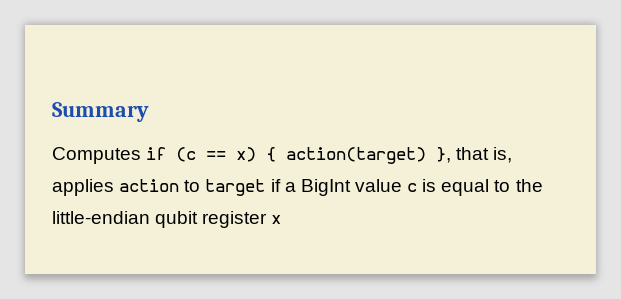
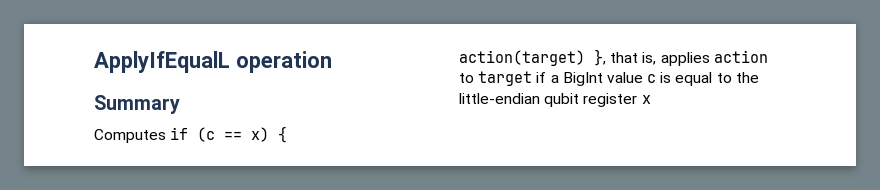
(52, 112) none -> [94,51,332,73] ApplyIfEqualL operation //

